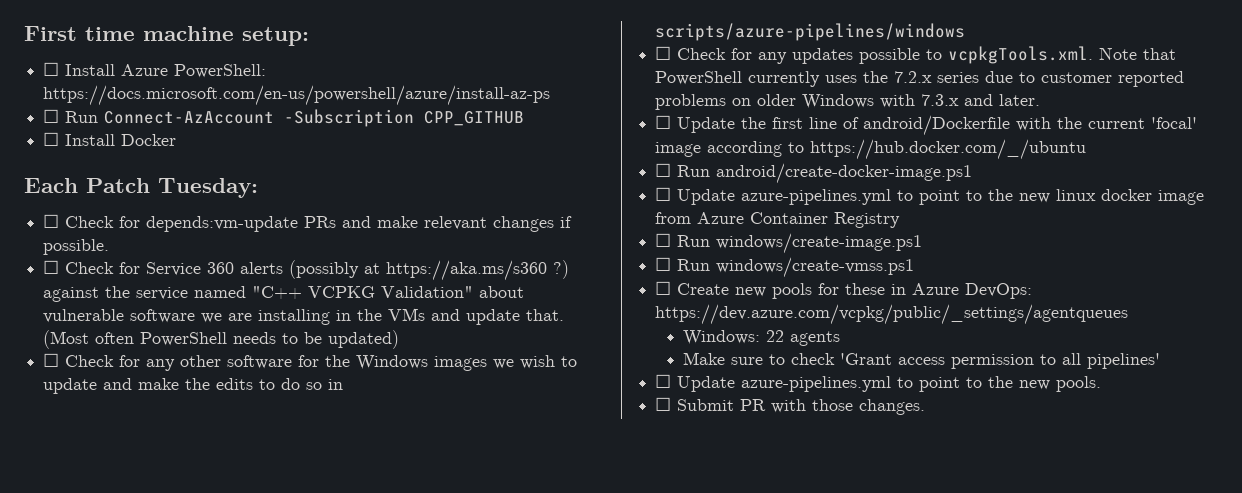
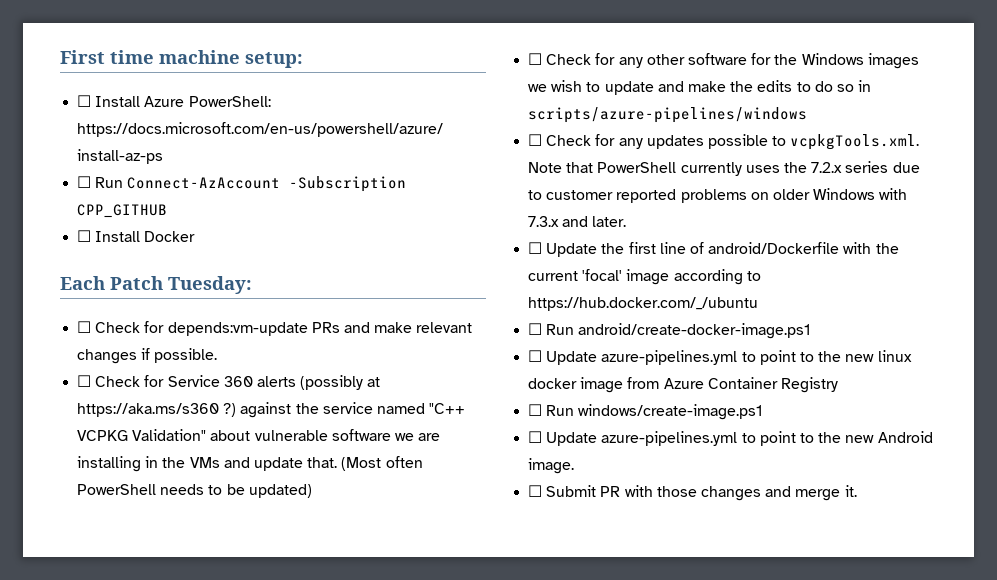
[655,257,915,278] [655,281,1033,299] [655,304,1129,325] [683,330,841,346] [683,352,1161,369] [655,374,1102,392] // ☐ Run windows/create-vmss.ps1 // ☐ Create new pools for these in Azure DevOps: https://dev.azure.com/vcpkg/public/_settings/agentqueues // Windows: 22 agents // Make sure to check 'Grant access permission to all pipelines' // ☐ Update azure-pipelines.yml to point to the new pools. -> [528,431,933,446] [528,458,575,474] // ☐ Update azure-pipelines.yml to point to the new Android image.
[859,399,926,415] changes. -> [700,485,857,501] changes and merge it.

